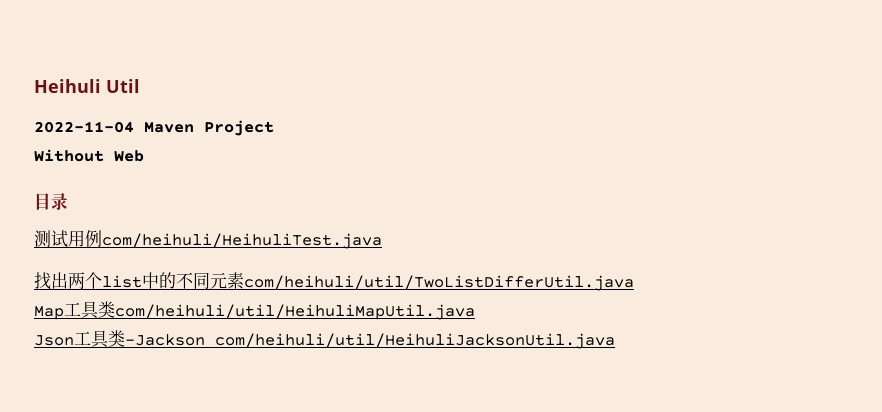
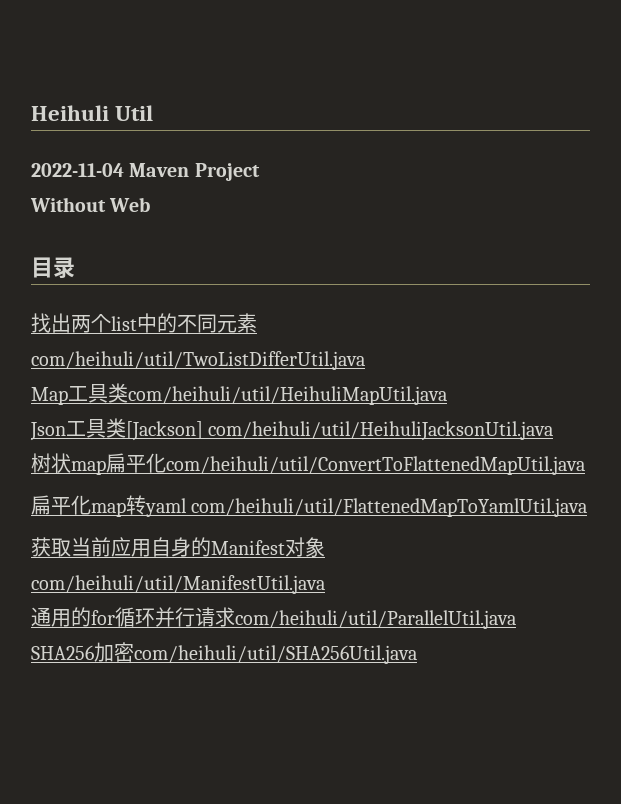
[34,230,382,249] // 测试用例com/heihuli/HeihuliTest.java -> (75, 268) none
[125,334,205,346] -Jackson -> [126,421,203,441] [Jackson]
(615, 341) none -> [31,453,585,475] [31,495,588,517] [31,537,325,557] [31,575,325,594] [31,607,516,629] [31,642,417,664] // 树状map扁平化com/heihuli/util/ConvertToFlattenedMapUtil.java // 扁平化map转yaml com/heihuli/util/FlattenedMapToYamlUtil.java // 获取当前应用自身的Manifest对象com/heihuli/util/ManifestUtil.java // 通用的for循环并行请求com/heihuli/util/ParallelUtil.java // SHA256加密com/heihuli/util/SHA256Util.java

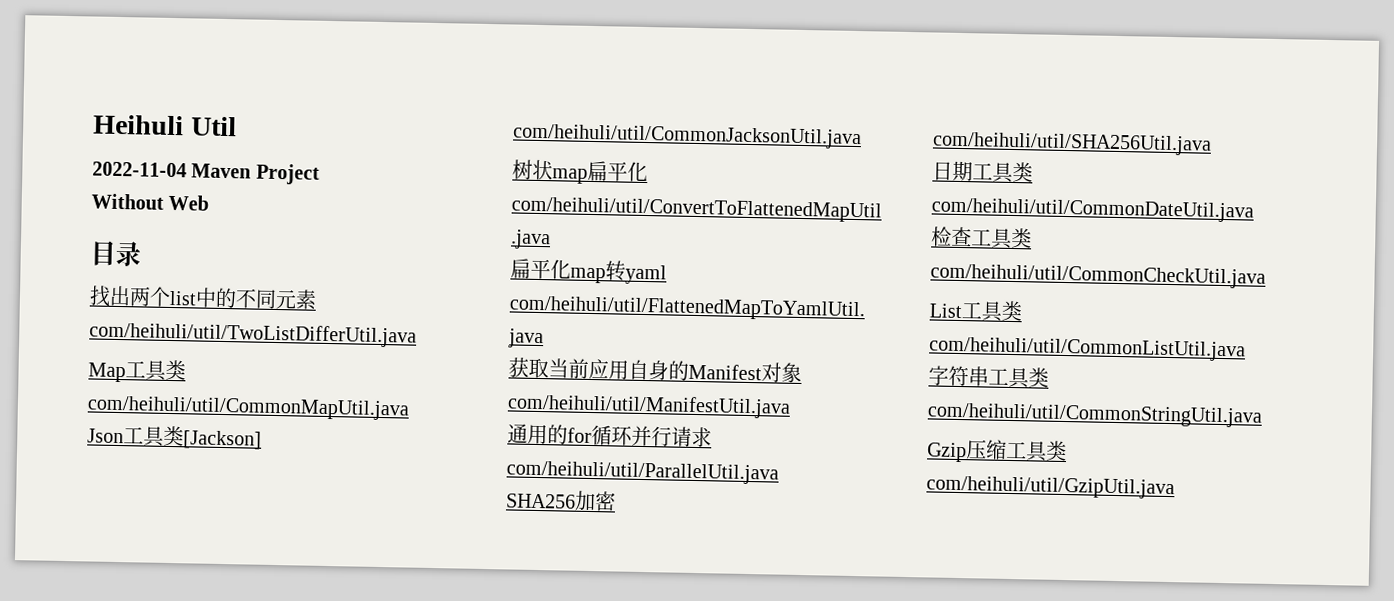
[128,386,447,405] com/heihuli/util/HeihuliMapUtil.java -> [87,395,410,421] com/heihuli/util/CommonMapUtil.java
[208,421,554,441] com/heihuli/util/HeihuliJacksonUtil.java -> [512,123,862,150] com/heihuli/util/CommonJacksonUtil.java
(417, 654) none -> [932,160,1033,183] [931,197,1254,223] [931,226,1032,249] [930,263,1266,289] [929,300,1023,322] [928,336,1246,362] [928,365,1049,389] [927,402,1263,428] [926,439,1067,463] [926,475,1175,500] // 日期工具类com/heihuli/util/CommonDateUtil.java // 检查工具类com/heihuli/util/CommonCheckUtil.java // List工具类com/heihuli/util/CommonListUtil.java // 字符串工具类com/heihuli/util/CommonStringUtil.java // Gzip压缩工具类com/heihuli/util/GzipUtil.java

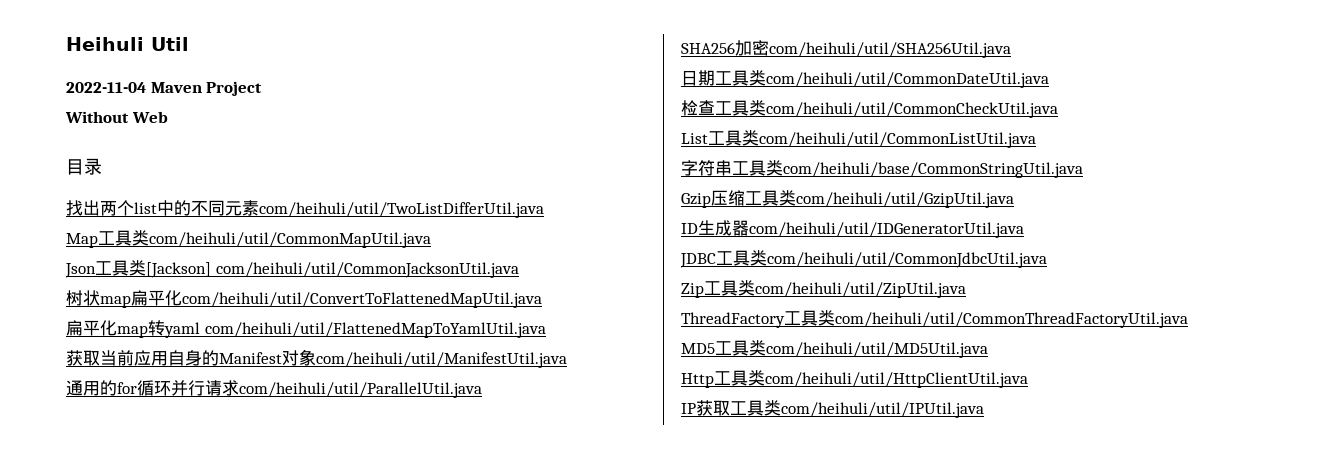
[927,402,1263,428] com/heihuli/util/CommonStringUtil.java -> [783,162,1083,178] com/heihuli/base/CommonStringUtil.java
(1175, 487) none -> [681,220,1024,238] [680,250,1047,268] [681,280,966,298] [681,310,1188,328] [681,340,988,358] [681,370,1028,388] [681,400,984,418] // ID生成器com/heihuli/util/IDGeneratorUtil.java // JDBC工具类com/heihuli/util/CommonJdbcUtil.java // Zip工具类com/heihuli/util/ZipUtil.java // ThreadFactory工具类com/heihuli/util/CommonThreadFactoryUtil.java // MD5工具类com/heihuli/util/MD5Util.java // Http工具类com/heihuli/util/HttpClientUtil.java // IP获取工具类com/heihuli/util/IPUtil.java

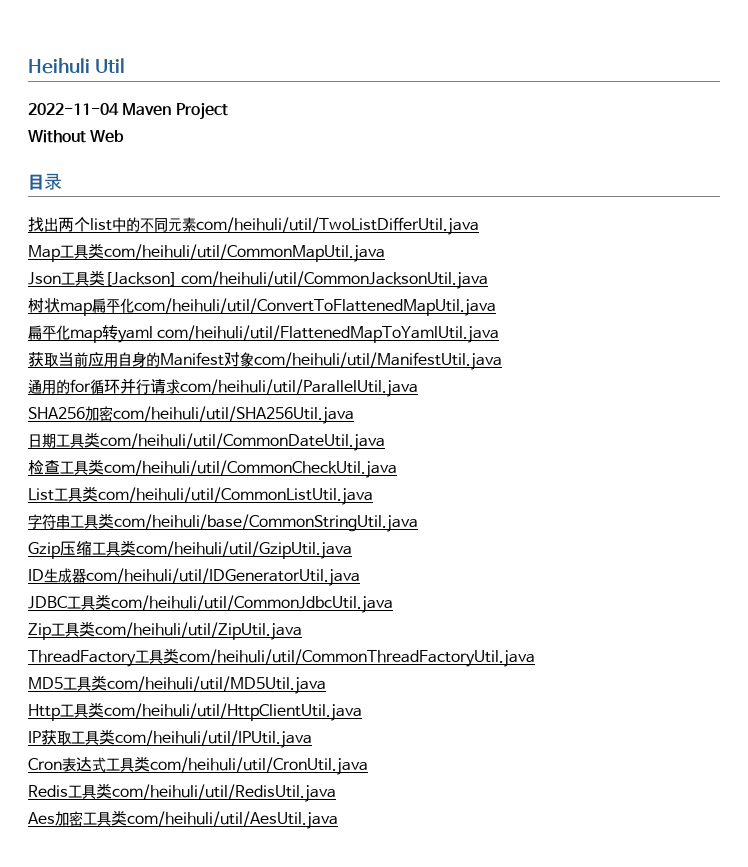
(984, 410) none -> [28,756,368,775] [28,783,336,802] [28,810,338,829] // Cron表达式工具类com/heihuli/util/CronUtil.java // Redis工具类com/heihuli/util/RedisUtil.java // Aes加密工具类com/heihuli/util/AesUtil.java

